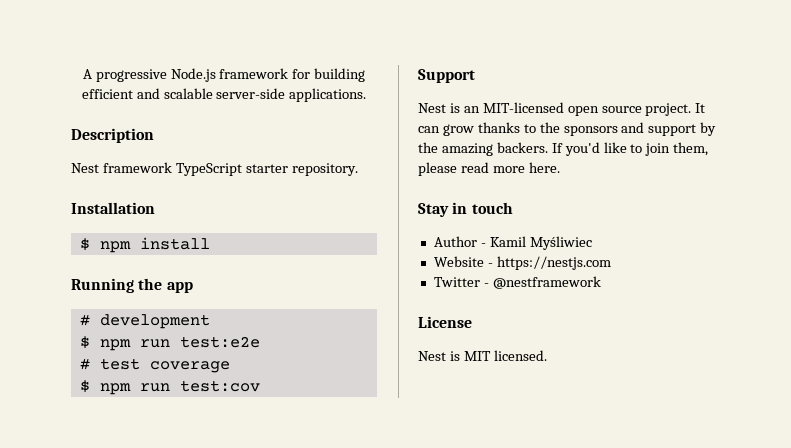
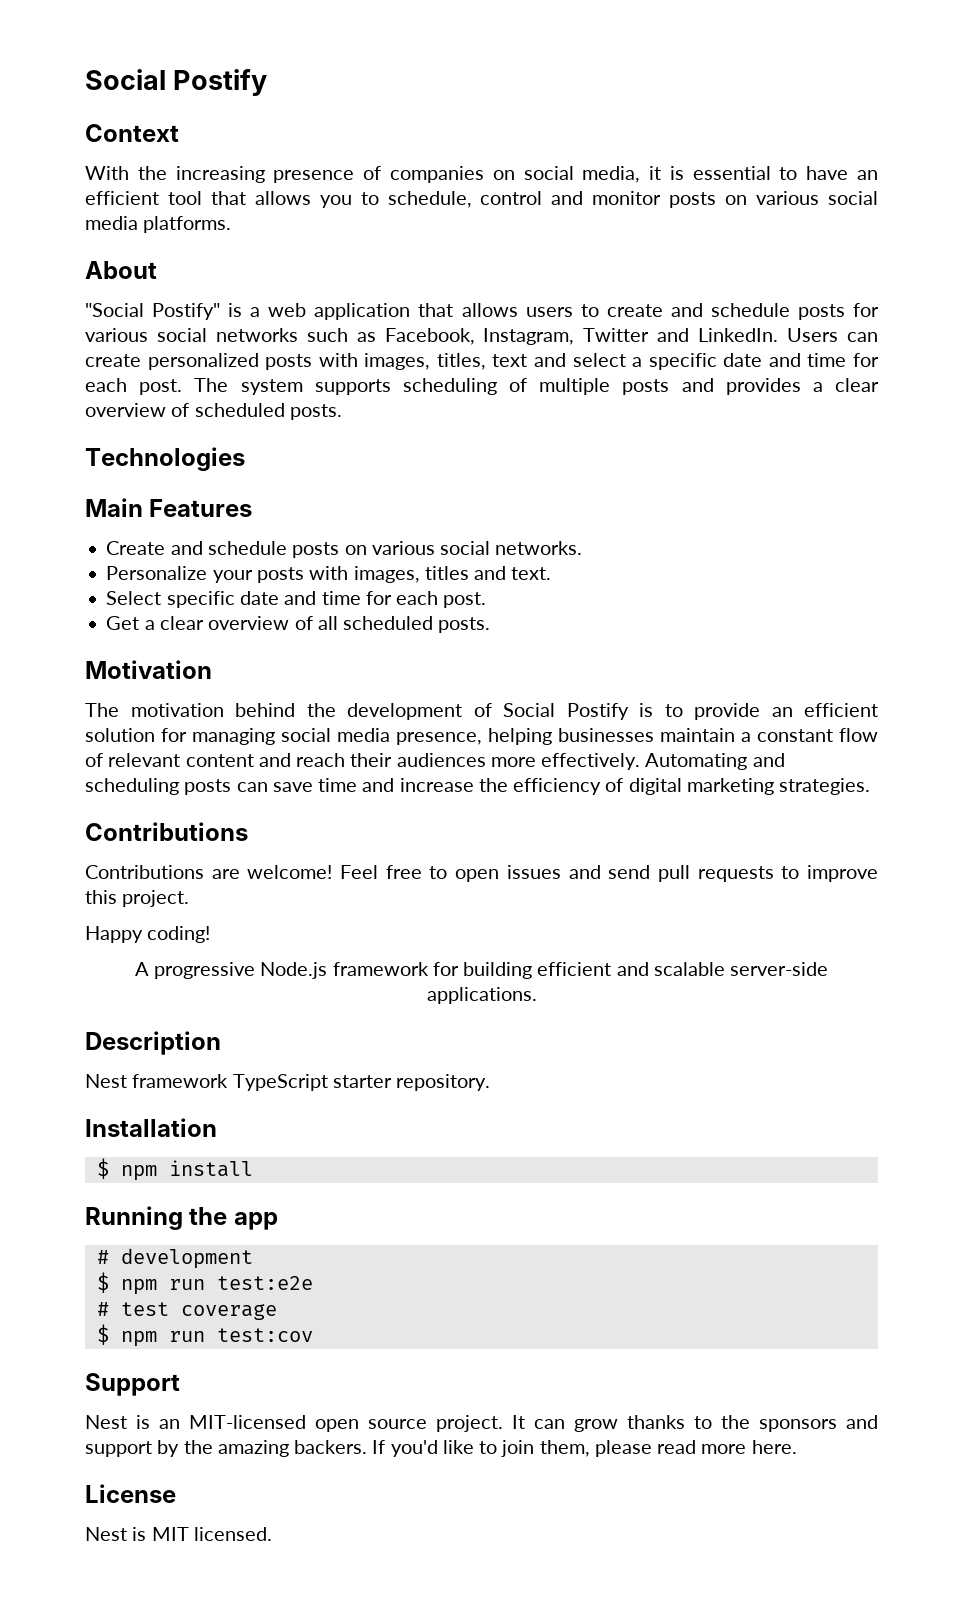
(82, 74) none -> [85,69,268,96] [85,124,179,142] [85,166,879,183] [85,191,878,208] [85,216,232,233] [85,261,157,279] [85,303,879,320] [85,328,878,345] [85,353,879,370] [85,378,879,395] [85,403,342,420] [85,447,245,471] [85,498,253,517] [106,541,583,558] [106,566,552,583] [106,591,487,608] [106,616,491,633] [85,660,212,679] [85,703,878,720] [85,728,878,745] [85,753,785,770] [85,778,871,795] [85,822,248,841] [85,865,879,882] [85,890,190,907] [85,926,211,943] Social Postify // Context // With the increasing presence of companies on social media, it is essential to have an efficient tool that allows you to schedule, control and monitor posts on various social media platforms. // About // "Social Postify" is a web application that allows users to create and schedule posts for various social networks such as Facebook, Instagram, Twitter and LinkedIn. Users can create personalized posts with images, titles, text and select a specific date and time for each post. The system supports scheduling of multiple posts and provides a clear overview of scheduled posts. // Technologies // Main Features // Create and schedule posts on various social networks. // Personalize your posts with images, titles and text. // Select specific date and time for each post. // Get a clear overview of all scheduled posts. // Motivation // The motivation behind the development of Social Postify is to provide an efficient solution for managing social media presence, helping businesses maintain a constant flow of relevant content and reach their audiences more effectively. Automating and scheduling posts can save time and increase the efficiency of digital marketing strategies. // Contributions // Contributions are welcome! Feel free to open issues and send pull requests to improve this project. // Happy coding! //
[418,202,513,217] [433,236,592,250] [433,256,611,270] [433,276,601,289] // Stay in touch // Author - Kamil Myśliwiec // Website - https://nestjs.com // Twitter - @nestframework -> (797, 1447) none

